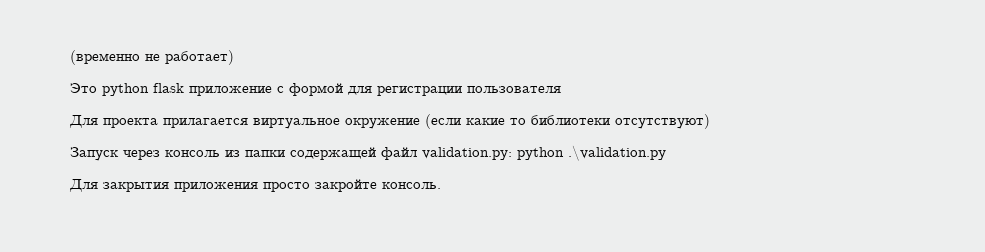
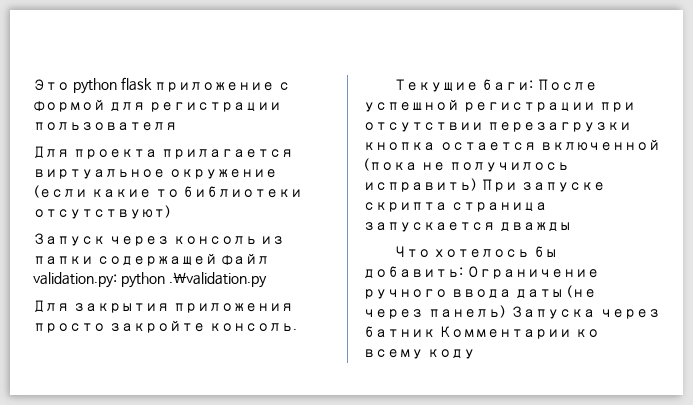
[70,50,234,65] (временно не работает) // -> (33, 85) none
(441, 185) none -> [393,79,598,92] [363,99,635,112] [363,122,631,132] [363,139,660,151] [363,158,569,172] [363,178,605,192] [363,202,547,212] [363,222,571,232] [393,246,558,258] [363,266,599,279] [363,285,597,299] [363,305,660,319] [363,326,599,339] [363,349,475,359] // Текущие баги: После успешной регистрации при отсутствии перезагрузки кнопка остается включенной (пока не получилось исправить) При запуске скрипта страница запускается дважды // Что хотелось бы добавить: Ограничение ручного ввода даты (не через панель) Запуска через батник Комментарии ко всему коду

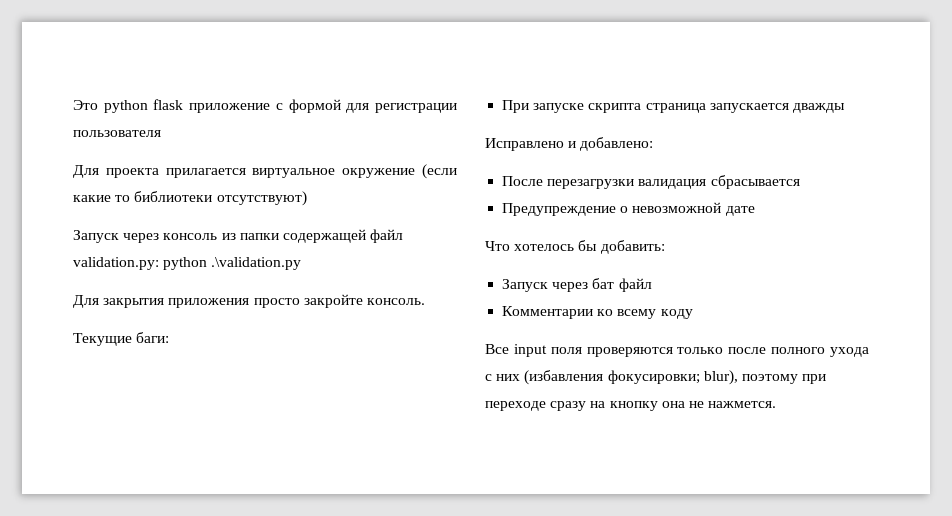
[537,79,598,91] [363,99,635,112] [363,122,631,132] [363,139,660,151] [363,158,569,172] [363,178,477,192] После успешной регистрации при отсутствии перезагрузки кнопка остается включенной (пока не получилось исправить) -> (170, 337) //
[393,246,558,258] [363,266,599,279] [363,285,597,299] [363,305,660,319] [363,326,599,339] [363,349,475,359] Что хотелось бы добавить: Ограничение ручного ввода даты (не через панель) Запуска через батник Комментарии ко всему коду -> [485,137,654,151] [502,175,800,189] [502,202,755,216] [485,240,665,254] [502,278,652,292] [502,306,693,319] [485,344,869,357] [485,370,827,385] [485,401,777,411] Исправлено и добавлено: // После перезагрузки валидация сбрасывается // Предупреждение о невозможной дате // Что хотелось бы добавить: // Запуск через бат файл // Комментарии ко всему коду // Все input поля проверяются только после полного ухода с них (избавления фокусировки; blur), поэтому при переходе сразу на кнопку она не нажмется.

